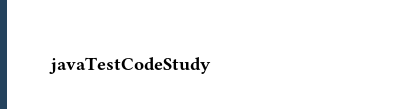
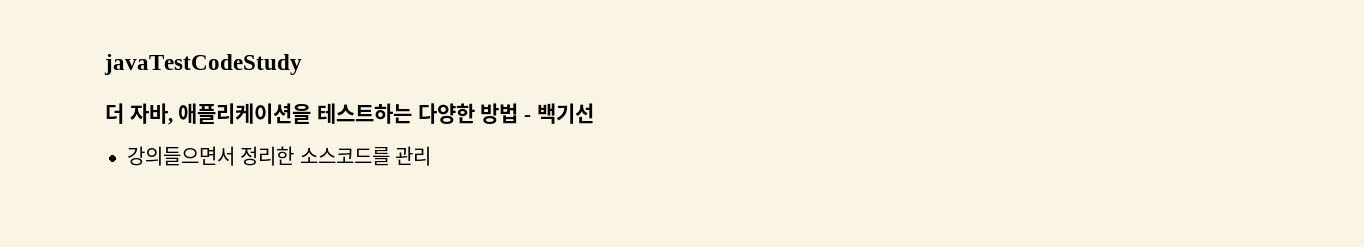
(211, 65) none -> [105,103,594,125] [127,146,432,166] // 더 자바, 애플리케이션을 테스트하는 다양한 방법 - 백기선 // 강의들으면서 정리한 소스코드를 관리

